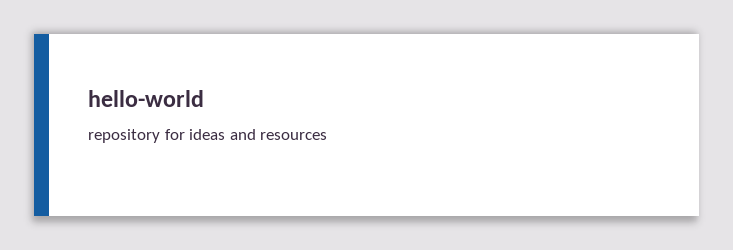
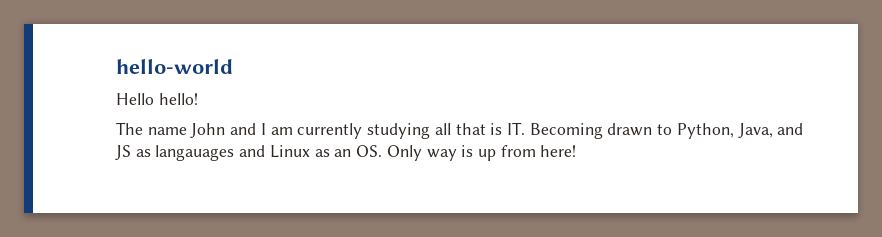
[88,129,328,143] repository for ideas and resources -> [116,93,198,105] [116,122,804,139] [115,145,577,161] Hello hello! // The name John and I am currently studying all that is IT. Becoming drawn to Python, Java, and JS as langauages and Linux as an OS. Only way is up from here!

